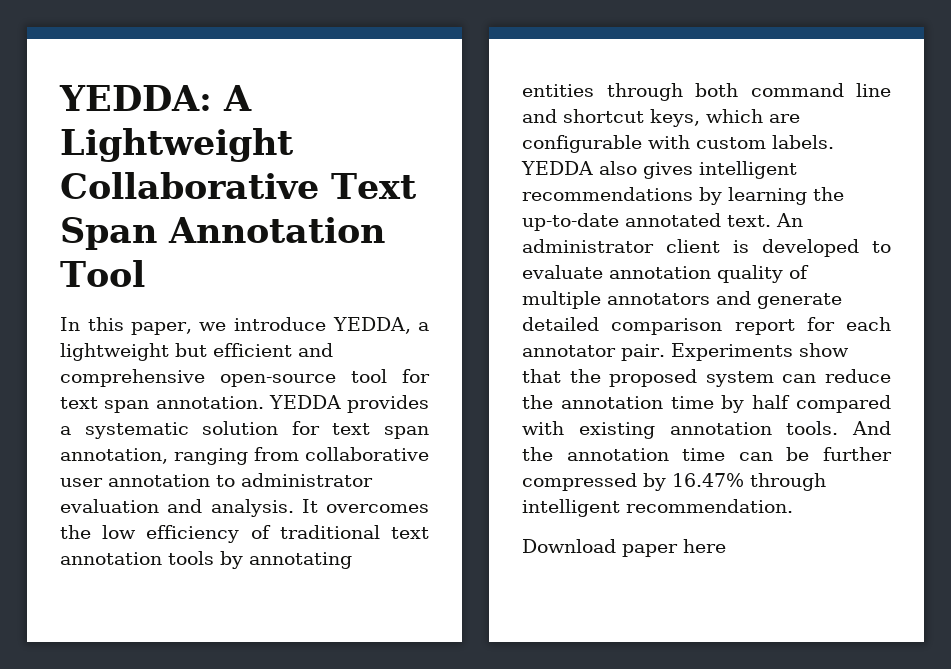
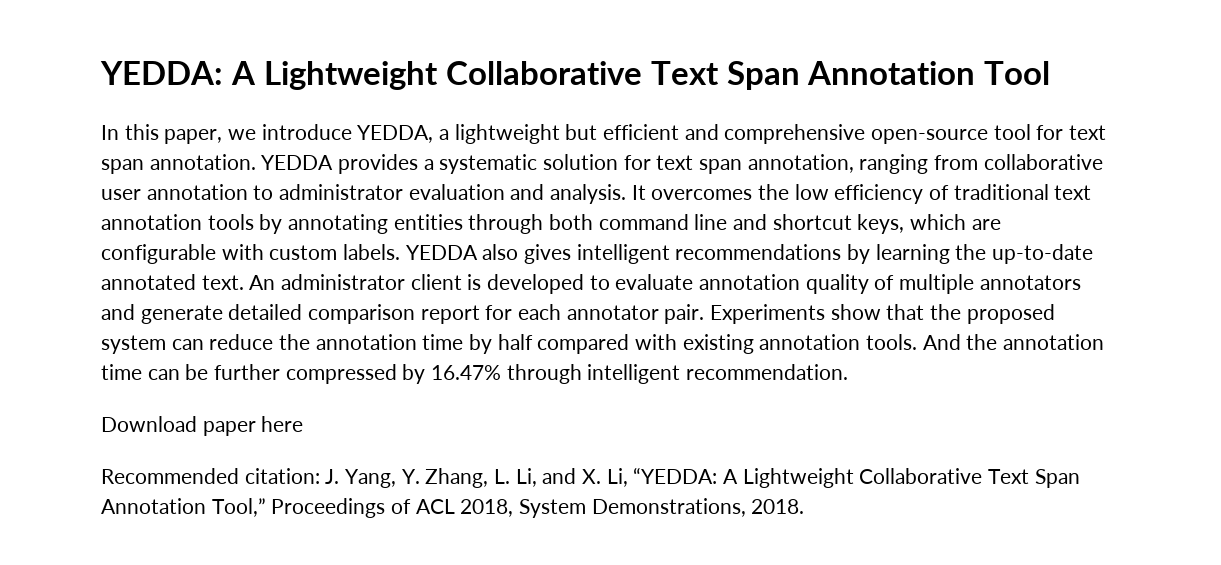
(726, 546) none -> [101,467,1080,488] [101,498,805,518] // Recommended citation: J. Yang, Y. Zhang, L. Li, and X. Li, “YEDDA: A Lightweight Collaborative Text Span Annotation Tool,” Proceedings of ACL 2018, System Demonstrations, 2018.

